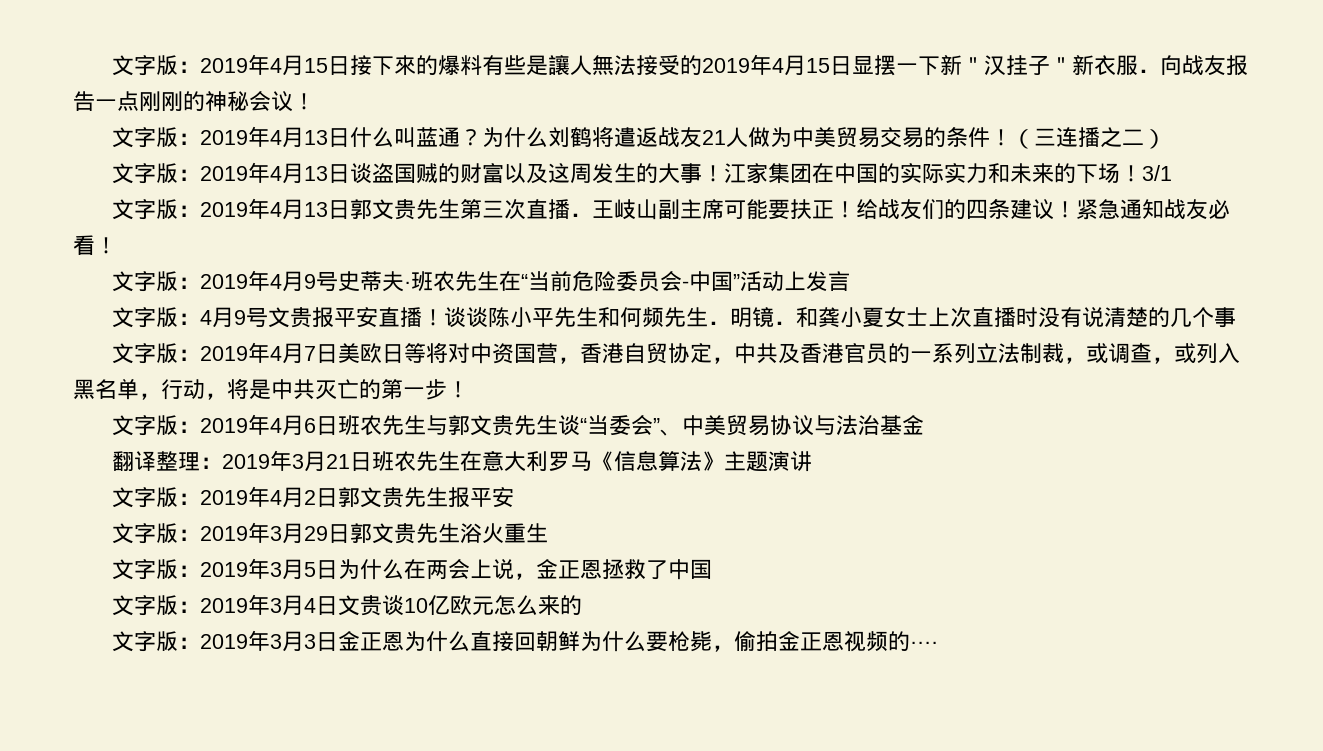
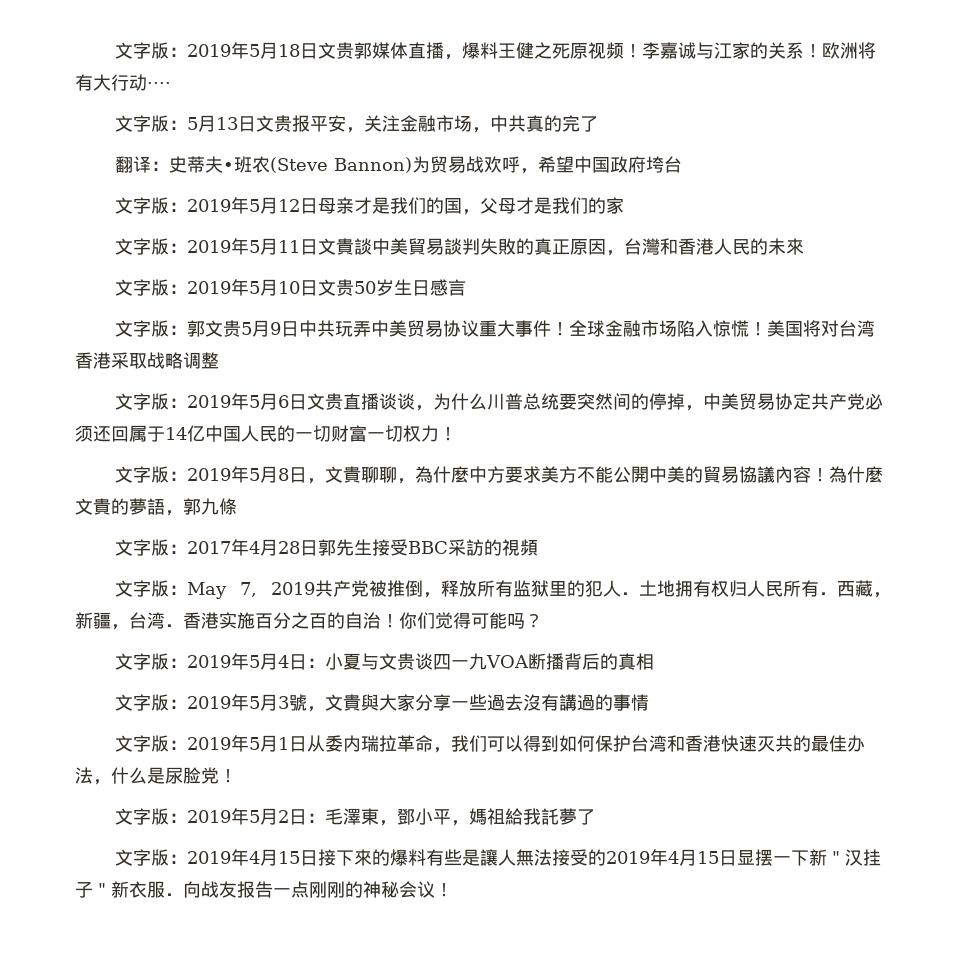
[112,54,271,76] 文字版：2019年 -> [115,42,877,60] [75,74,171,91] [115,115,599,133] [115,156,683,174] [115,197,625,215] [115,238,805,256] [115,279,467,296] [115,320,876,337] [75,352,219,369] [115,393,884,411] [75,425,457,442] [115,466,884,484] [75,498,237,516] [115,539,539,556] [115,580,891,599] [75,612,543,630] [115,653,655,670] [115,694,650,712] [115,735,866,753] [75,767,237,785] [115,808,596,826] [115,849,250,866] 文字版：2019年5月18日文贵郭媒体直播，爆料王健之死原视频！李嘉诚与江家的关系！欧洲将有大行动···· // 文字版：5月13日文贵报平安，关注金融市场，中共真的完了 // 翻译：史蒂夫•班农(Steve Bannon)为贸易战欢呼，希望中国政府垮台 // 文字版：2019年5月12日母亲才是我们的国，父母才是我们的家 // 文字版：2019年5月11日文貴談中美貿易談判失敗的真正原因，台灣和香港人民的未來 // 文字版：2019年5月10日文贵50岁生日感言 // 文字版：郭文贵5月9日中共玩弄中美贸易协议重大事件！全球金融市场陷入惊慌！美国将对台湾香港采取战略调整 // 文字版：2019年5月6日文贵直播谈谈，为什么川普总统要突然间的停掉，中美贸易协定共产党必须还回属于14亿中国人民的一切财富一切权力！ // 文字版：2019年5月8日，文貴聊聊，為什麼中方要求美方不能公開中美的貿易協議內容！為什麼文貴的夢語，郭九條 // 文字版：2017年4月28日郭先生接受BBC采訪的視頻 // 文字版：May 7, 2019共产党被推倒，释放所有监狱里的犯人．土地拥有权归人民所有．西藏，新疆，台湾．香港实施百分之百的自治！你们觉得可能吗？ // 文字版：2019年5月4日：小夏与文贵谈四一九VOA断播背后的真相 // 文字版：2019年5月3號，文貴與大家分享一些過去沒有講過的事情 // 文字版：2019年5月1日从委内瑞拉革命，我们可以得到如何保护台湾和香港快速灭共的最佳办法，什么是尿脸党！ // 文字版：2019年5月2日：毛澤東，鄧小平，媽祖給我託夢了 // 文字版：2019年
[112,126,1167,149] [112,162,1173,184] [112,198,1231,220] [73,235,117,255] [112,270,851,292] [112,307,1237,328] [112,342,1241,364] [73,378,469,400] [112,414,925,436] [112,450,813,472] [112,486,515,508] [112,522,549,544] [112,558,713,580] [112,594,583,616] [112,630,939,652] // 文字版：2019年4月13日什么叫蓝通？为什么刘鹤将遣返战友21人做为中美贸易交易的条件！（三连播之二） // 文字版：2019年4月13日谈盗国贼的财富以及这周发生的大事！江家集团在中国的实际实力和未来的下场！3/1 // 文字版：2019年4月13日郭文贵先生第三次直播．王岐山副主席可能要扶正！给战友们的四条建议！紧急通知战友必看！ // 文字版：2019年4月9号史蒂夫·班农先生在“当前危险委员会-中国”活动上发言 // 文字版：4月9号文贵报平安直播！谈谈陈小平先生和何频先生．明镜．和龚小夏女士上次直播时没有说清楚的几个事 // 文字版：2019年4月7日美欧日等将对中资国营，香港自贸协定，中共及香港官员的一系列立法制裁，或调查，或列入黑名单，行动，将是中共灭亡的第一步！ // 文字版：2019年4月6日班农先生与郭文贵先生谈“当委会”、中美贸易协议与法治基金 // 翻译整理：2019年3月21日班农先生在意大利罗马《信息算法》主题演讲 // 文字版：2019年4月2日郭文贵先生报平安 // 文字版：2019年3月29日郭文贵先生浴火重生 // 文字版：2019年3月5日为什么在两会上说，金正恩拯救了中国 // 文字版：2019年3月4日文贵谈10亿欧元怎么来的 // 文字版：2019年3月3日金正恩为什么直接回朝鲜为什么要枪毙，偷拍金正恩视频的···· -> (453, 890) none

